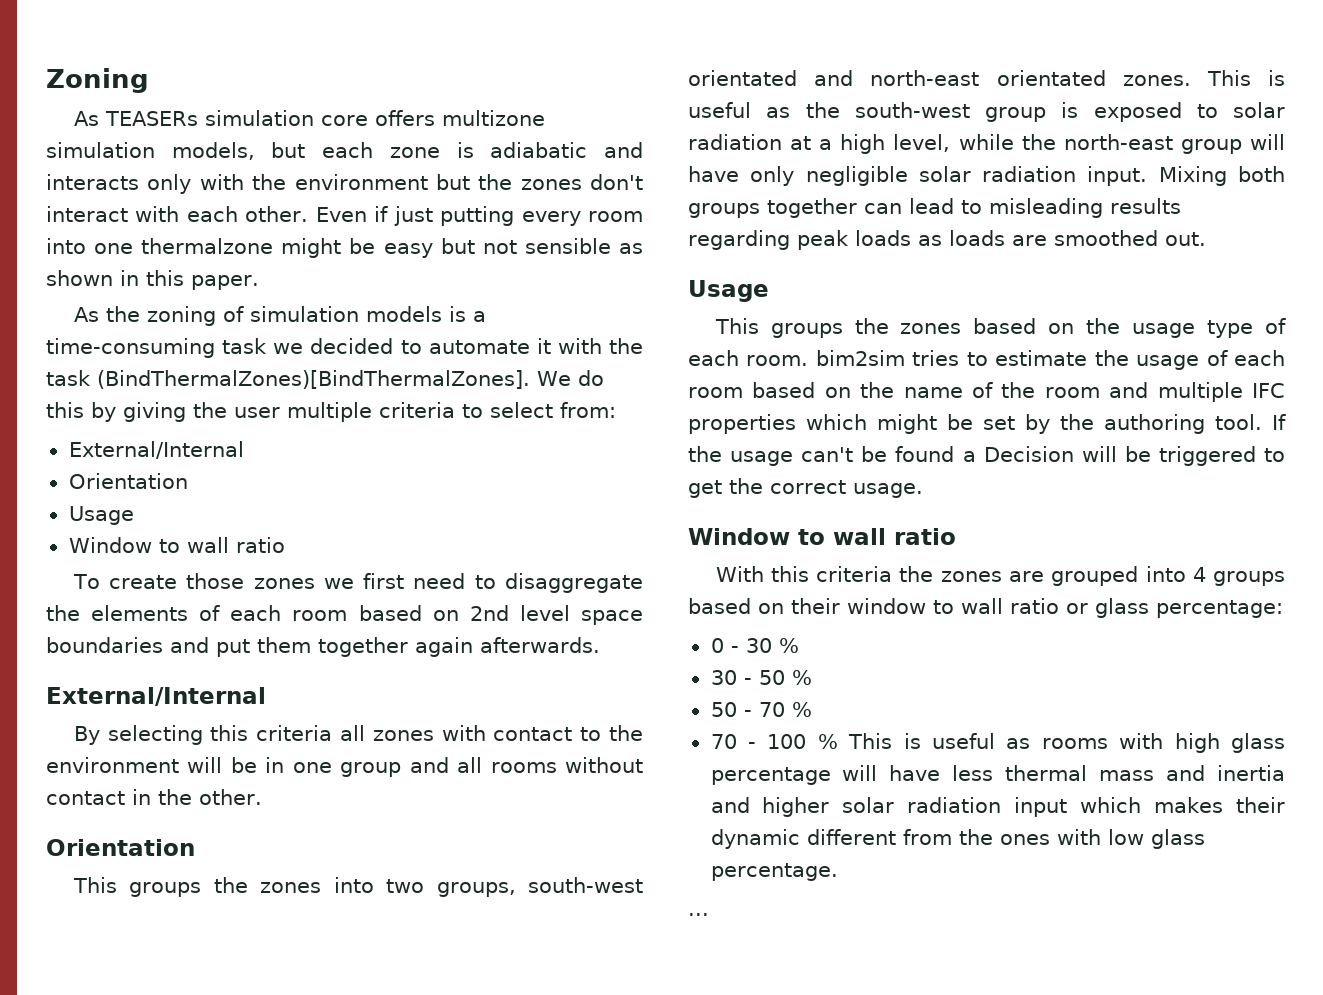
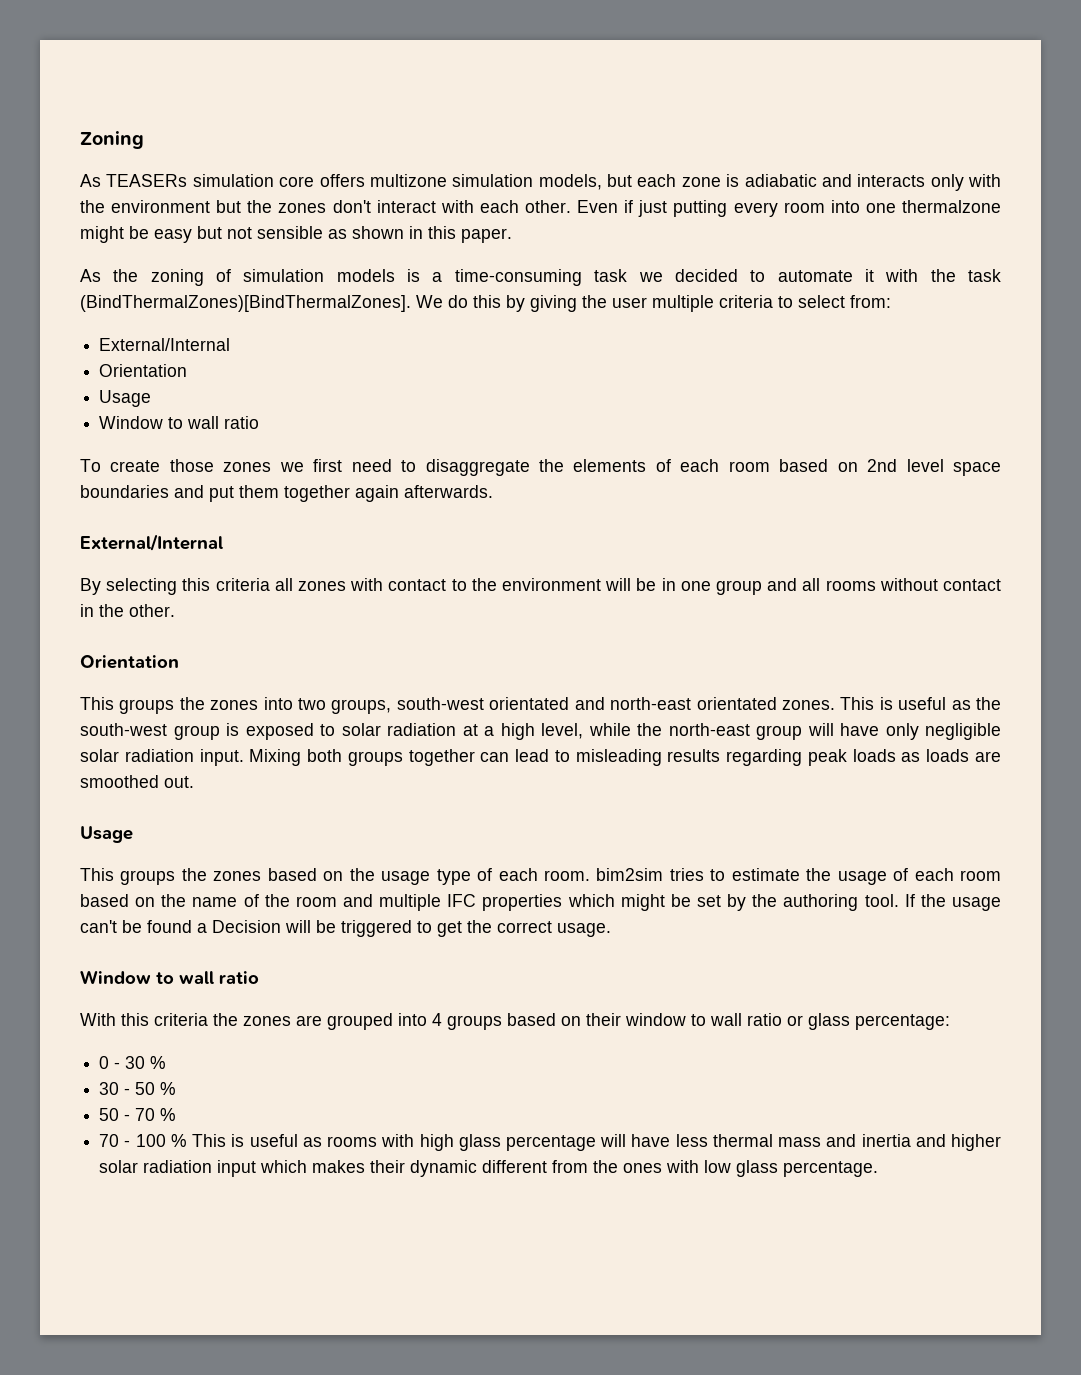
[688,913,709,916] // ... -> (879, 1169) none

